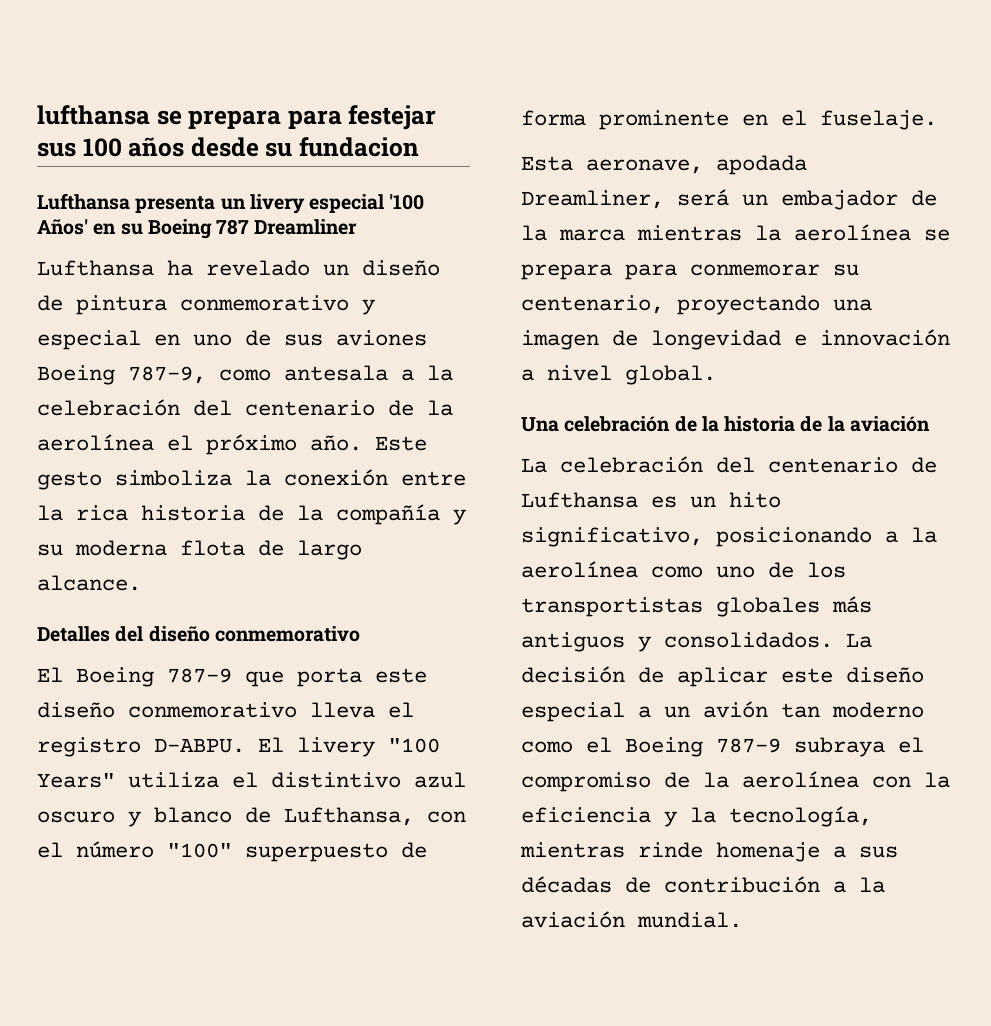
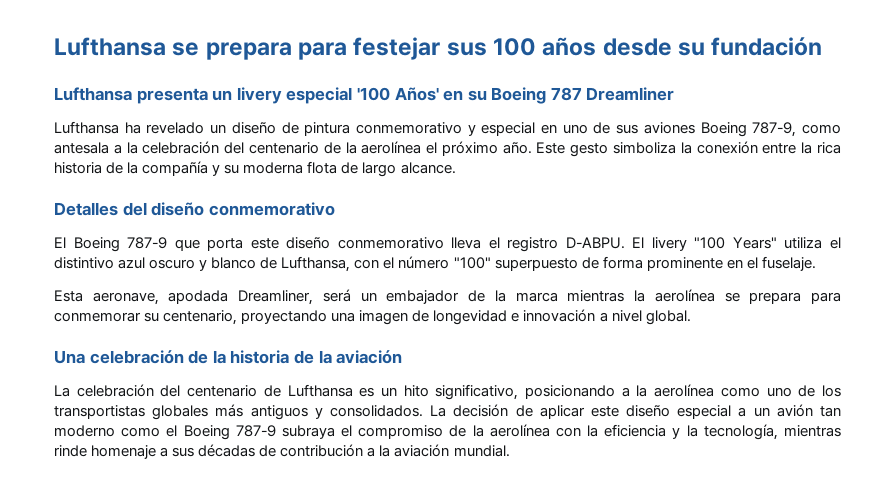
[37,105,150,125] lufthansa -> [54,37,166,56] Lufthansa
[299,137,420,157] fundacion -> [711,37,823,56] fundación

